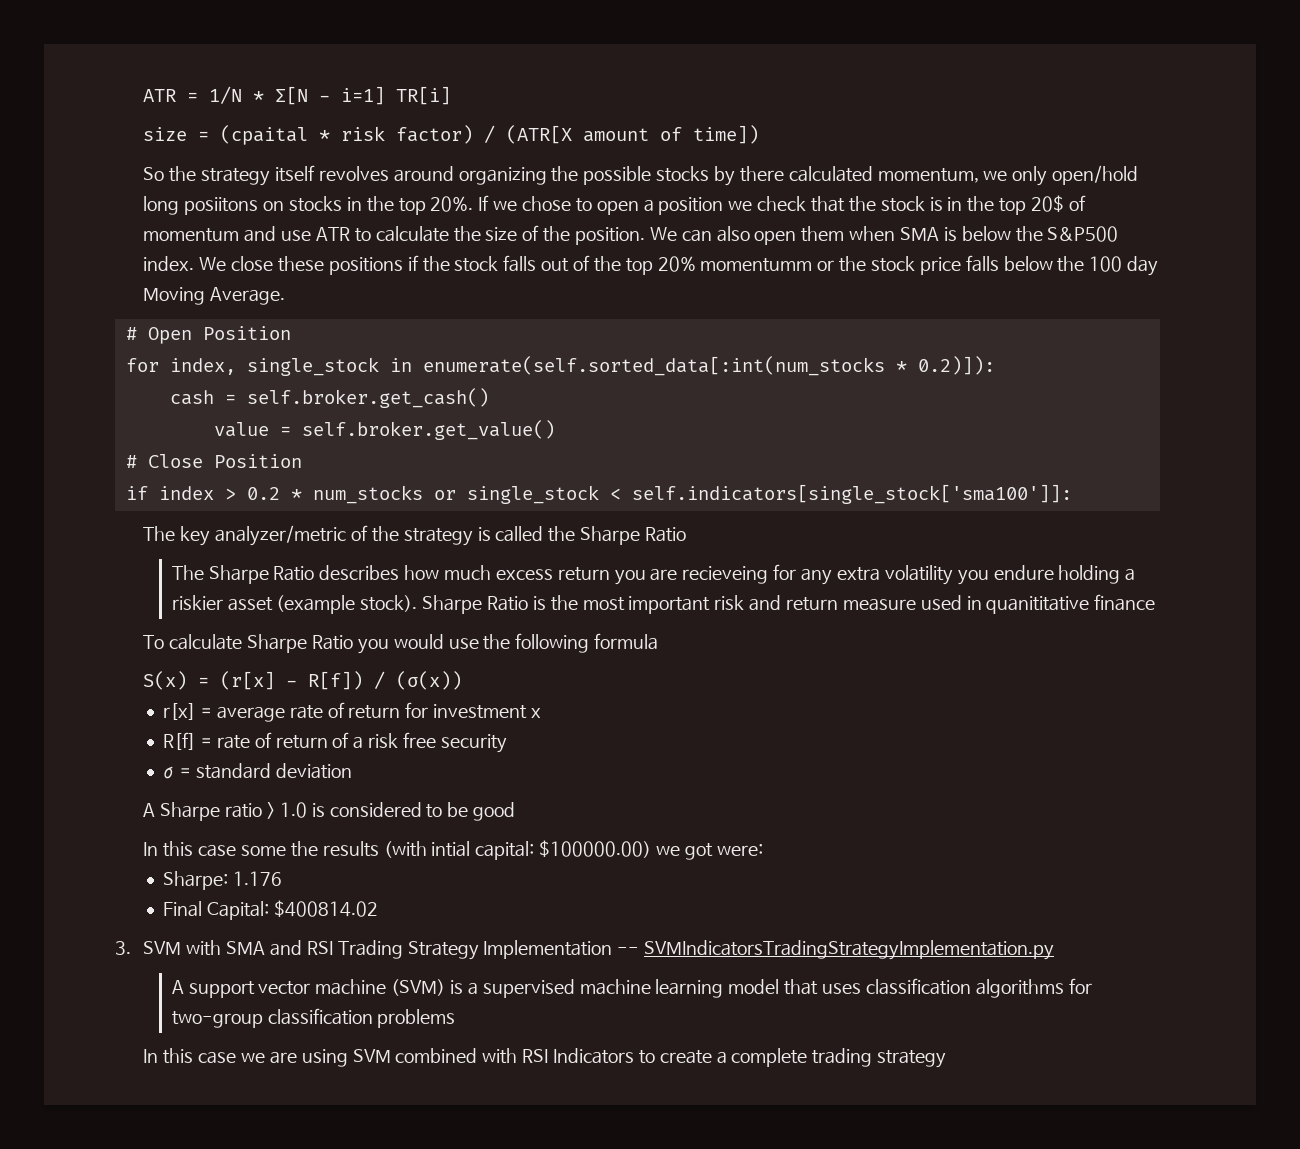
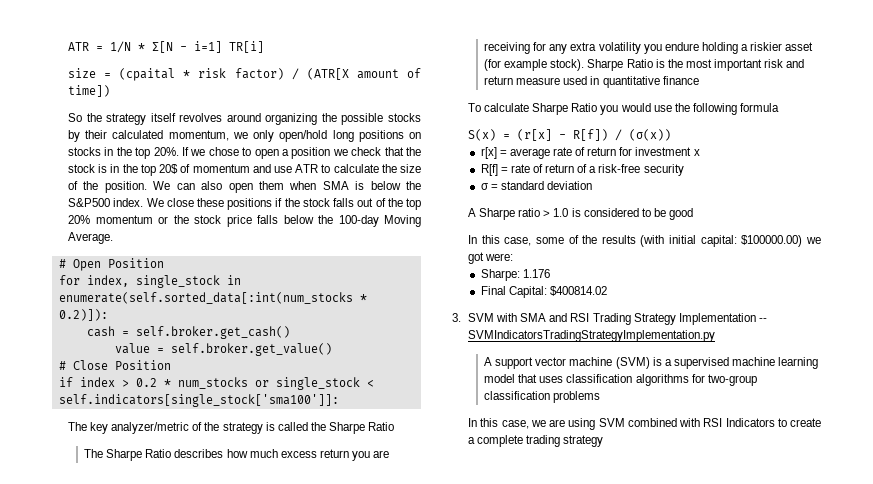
[739,166,784,182] there -> [85,130,108,139] their
[184,197,259,215] posiitons -> [358,130,404,142] positions
[700,258,813,272] momentumm -> [95,215,153,224] momentum
[1089,256,1159,276] 100 day -> [338,215,379,227] 100-day
[682,566,769,584] recieveing -> [484,42,531,54] receiving
[276,595,356,614] (example -> [484,59,548,71] (for example
[986,596,1090,614] quanititative -> [602,76,660,88] quantitative
[368,732,437,748] risk free -> [598,164,641,173] risk-free
[198,844,286,857] case some -> [504,235,579,246] case, some of
[431,841,471,857] intial -> [669,235,697,244] initial
[198,1051,237,1064] case -> [501,420,529,429] case,

